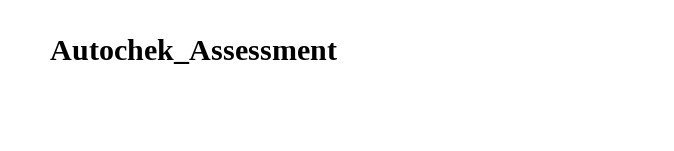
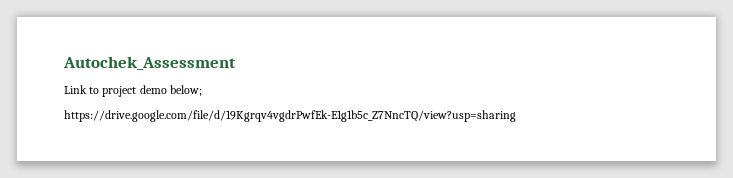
(337, 51) none -> [64,85,202,97] [64,110,516,122] // Link to project demo below; // https://drive.google.com/file/d/19Kgrqv4vgdrPwfEk-E1g1b5c_Z7NncTQ/view?usp=sharing

